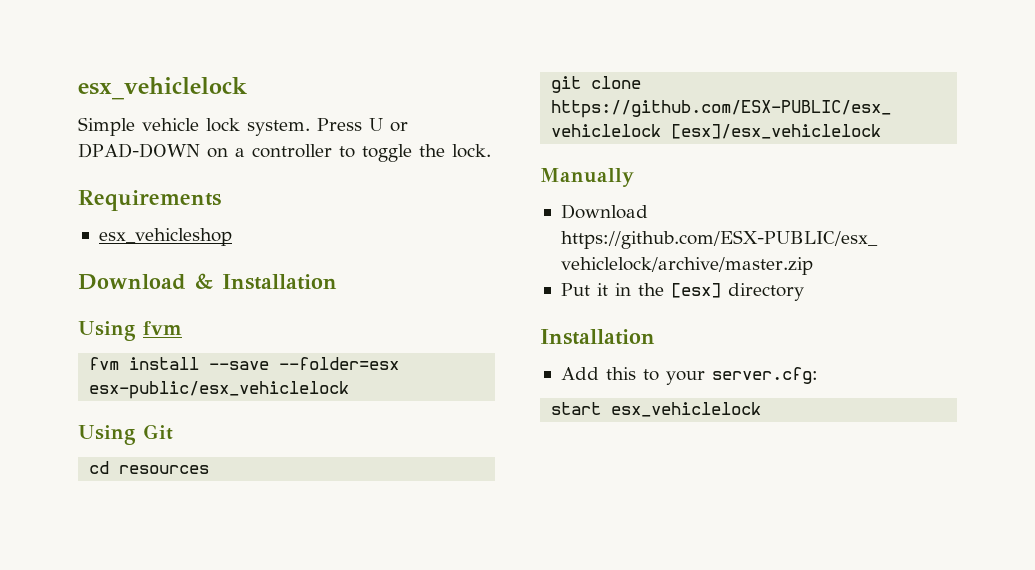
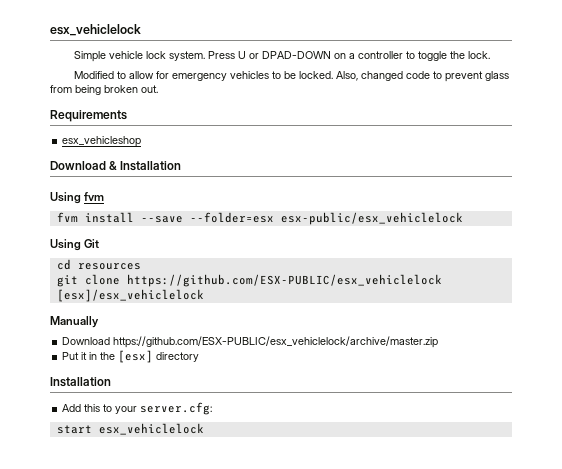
(491, 151) none -> [74,71,510,82] [50,85,158,95] // Modified to allow for emergency vehicles to be locked. Also, changed code to prevent glass from being broken out.

